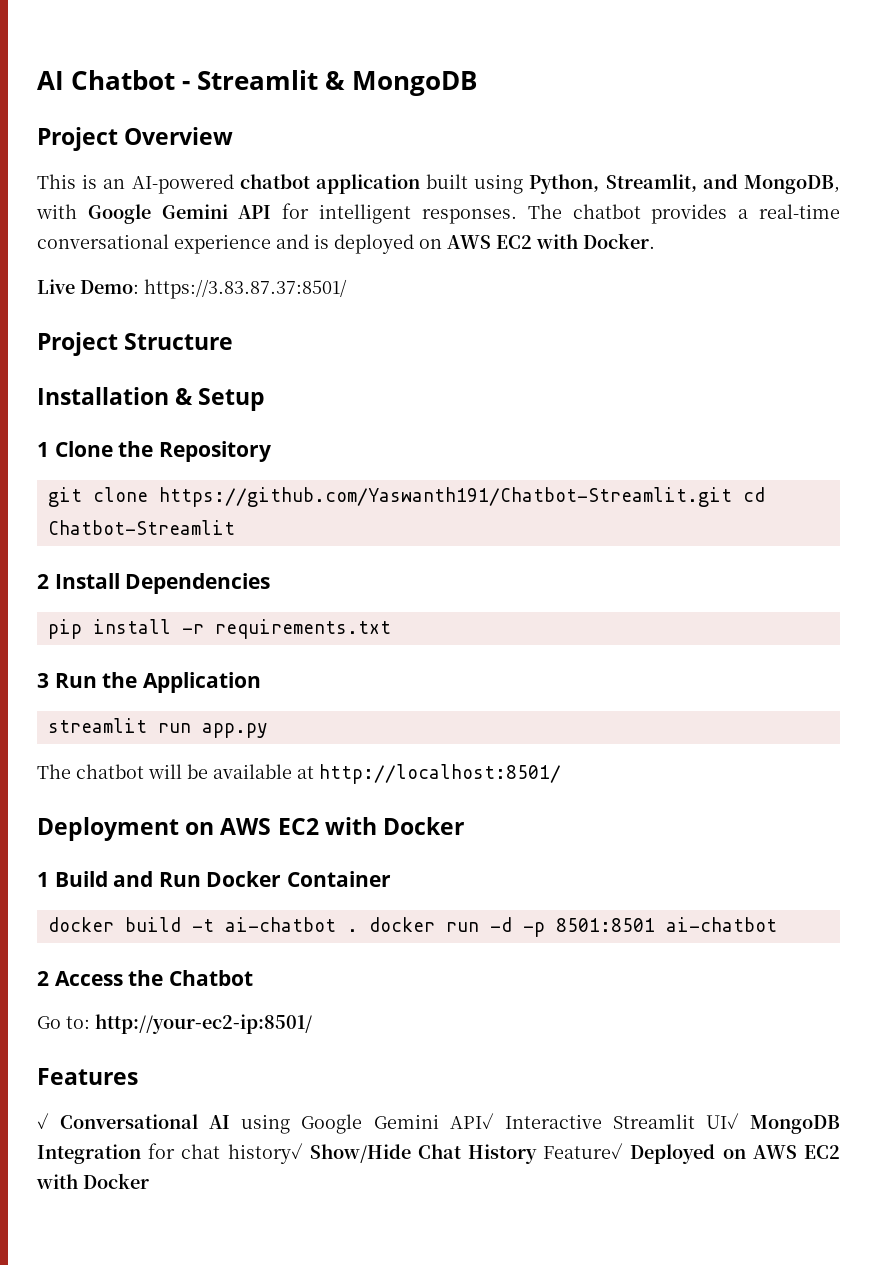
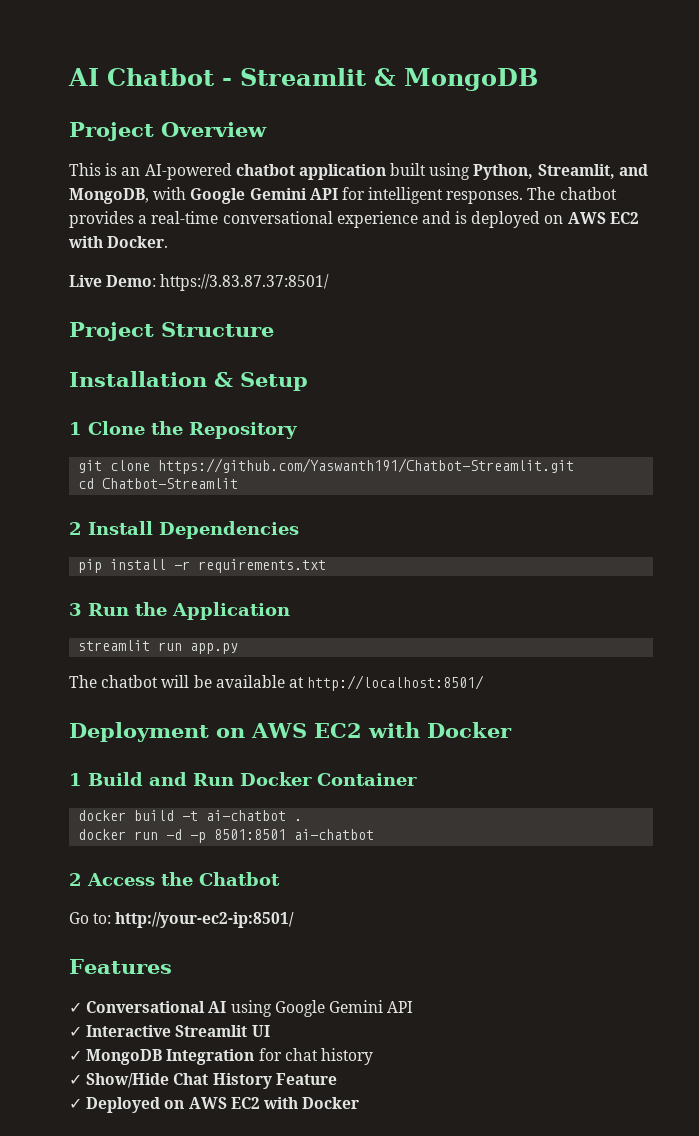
(732, 497) none -> (575, 466) //
(358, 930) none -> (303, 820) //
[449,1113,739,1129] API✓ Interactive Streamlit UI✓ -> [387,1001,414,1013] [69,1025,270,1037] [69,1050,82,1061] API // ✓ Interactive Streamlit UI // ✓
[227,1143,303,1164] history✓ -> [320,1048,373,1065] [69,1074,82,1085] history // ✓
[543,1143,624,1159] Feature✓ -> [275,1073,337,1085] [69,1098,82,1109] Feature // ✓

